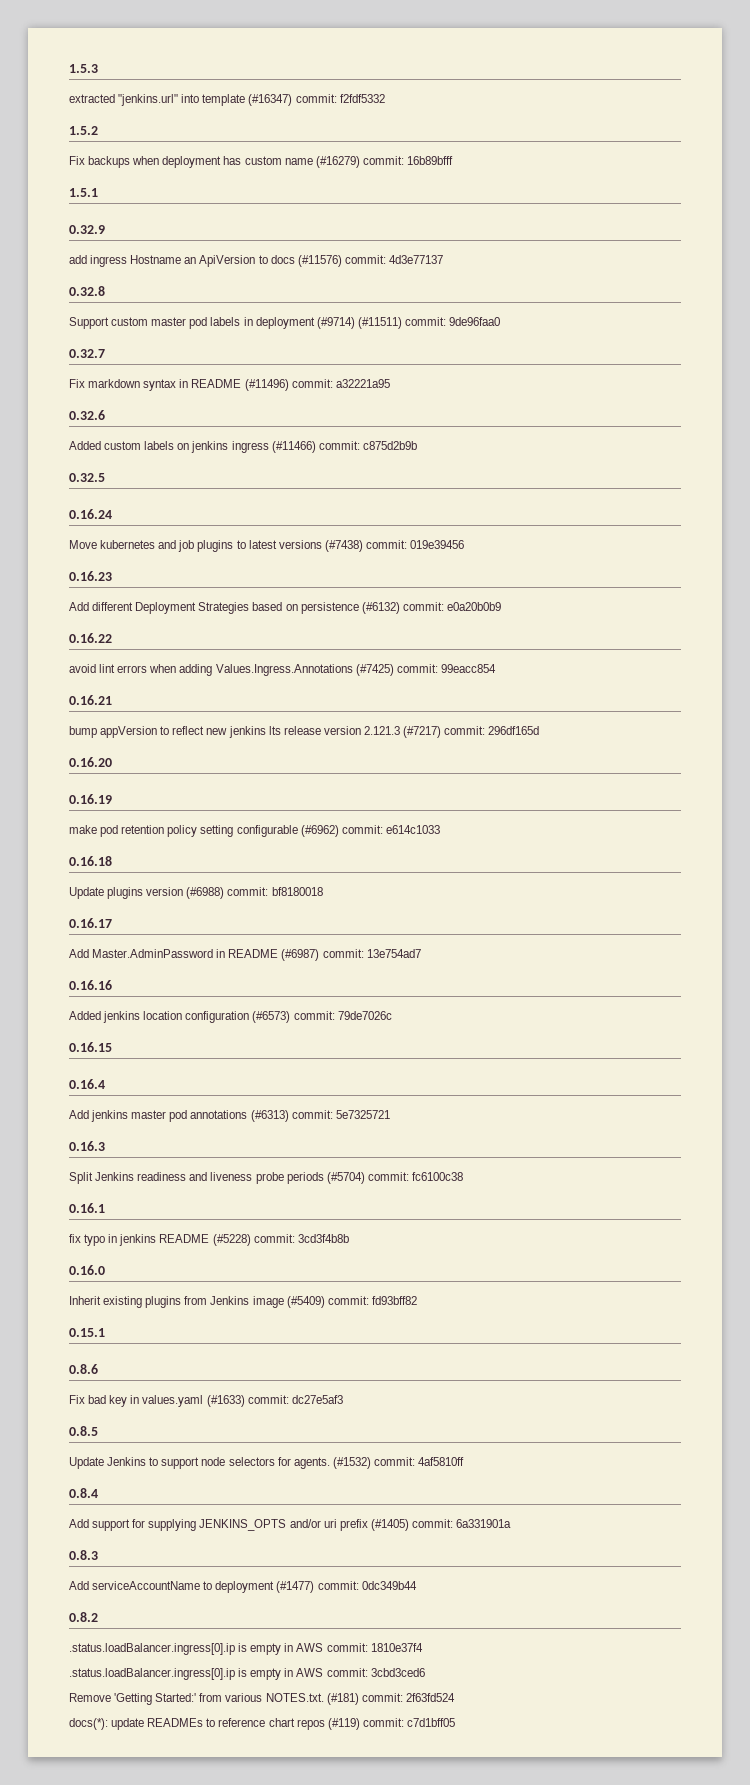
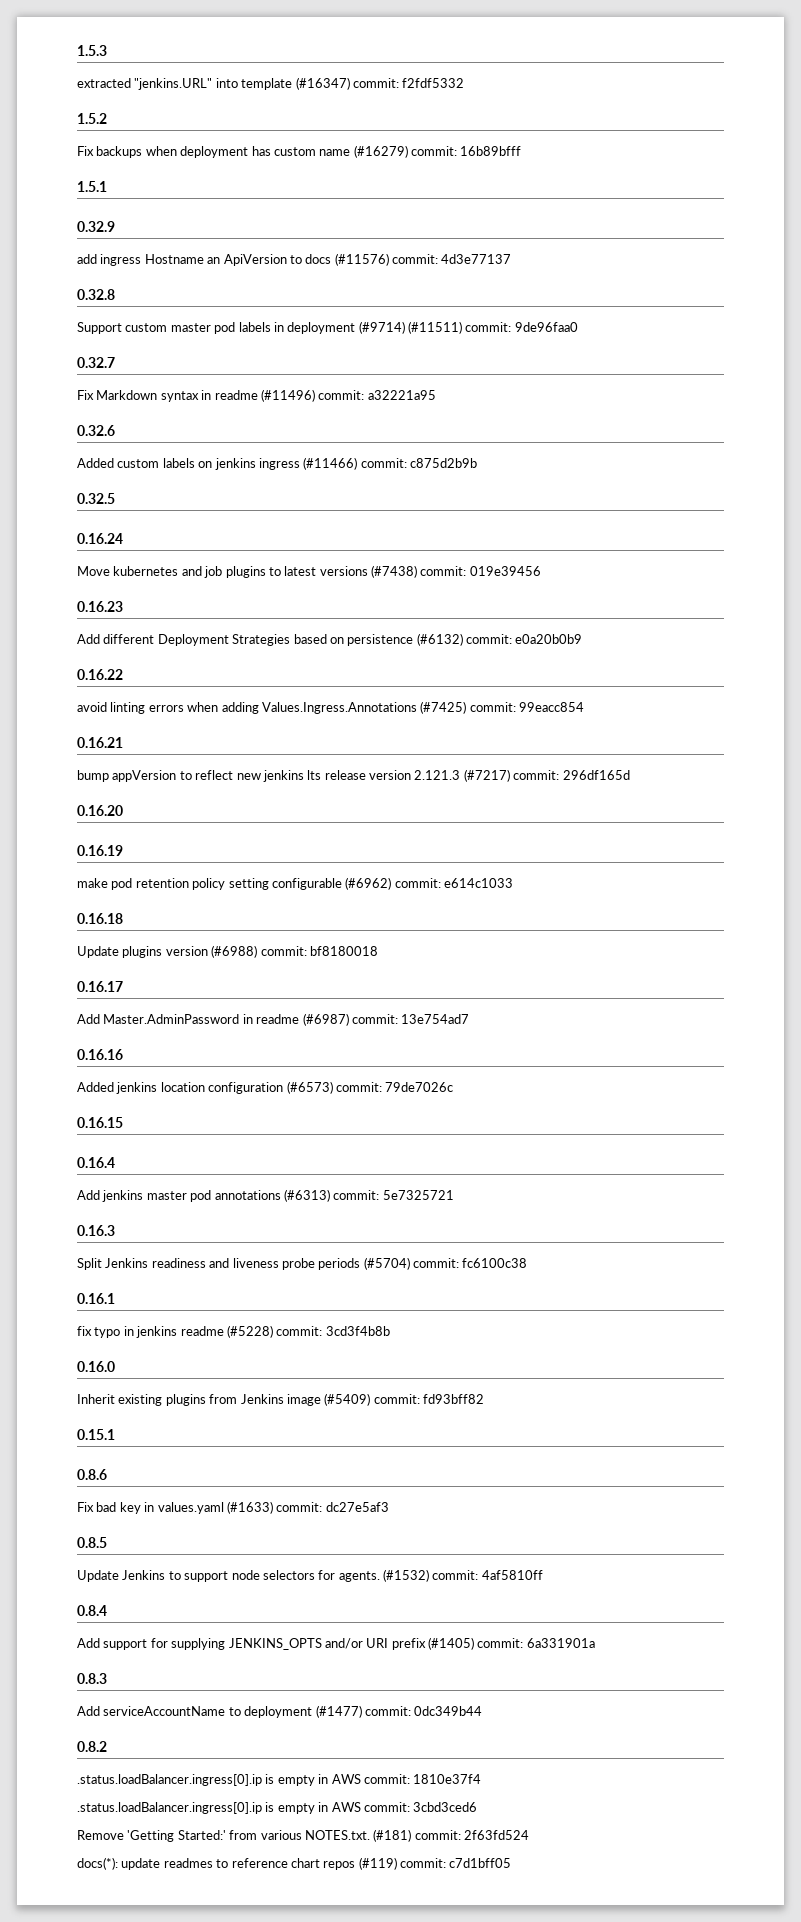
[118,94,179,106] "jenkins.url" -> [134,78,213,90] "jenkins.URL"
[88,379,141,388] markdown -> [96,390,158,400] Markdown
[191,379,242,388] README -> [214,390,258,400] readme
[99,664,116,673] lint -> [110,702,146,714] linting
[228,949,279,958] README -> [256,1014,300,1024] readme
[159,1234,210,1243] README -> [180,1326,224,1336] readme
[323,1519,337,1528] uri -> [366,1638,389,1648] URI
[147,1718,204,1727] READMEs -> [163,1858,213,1868] readmes

